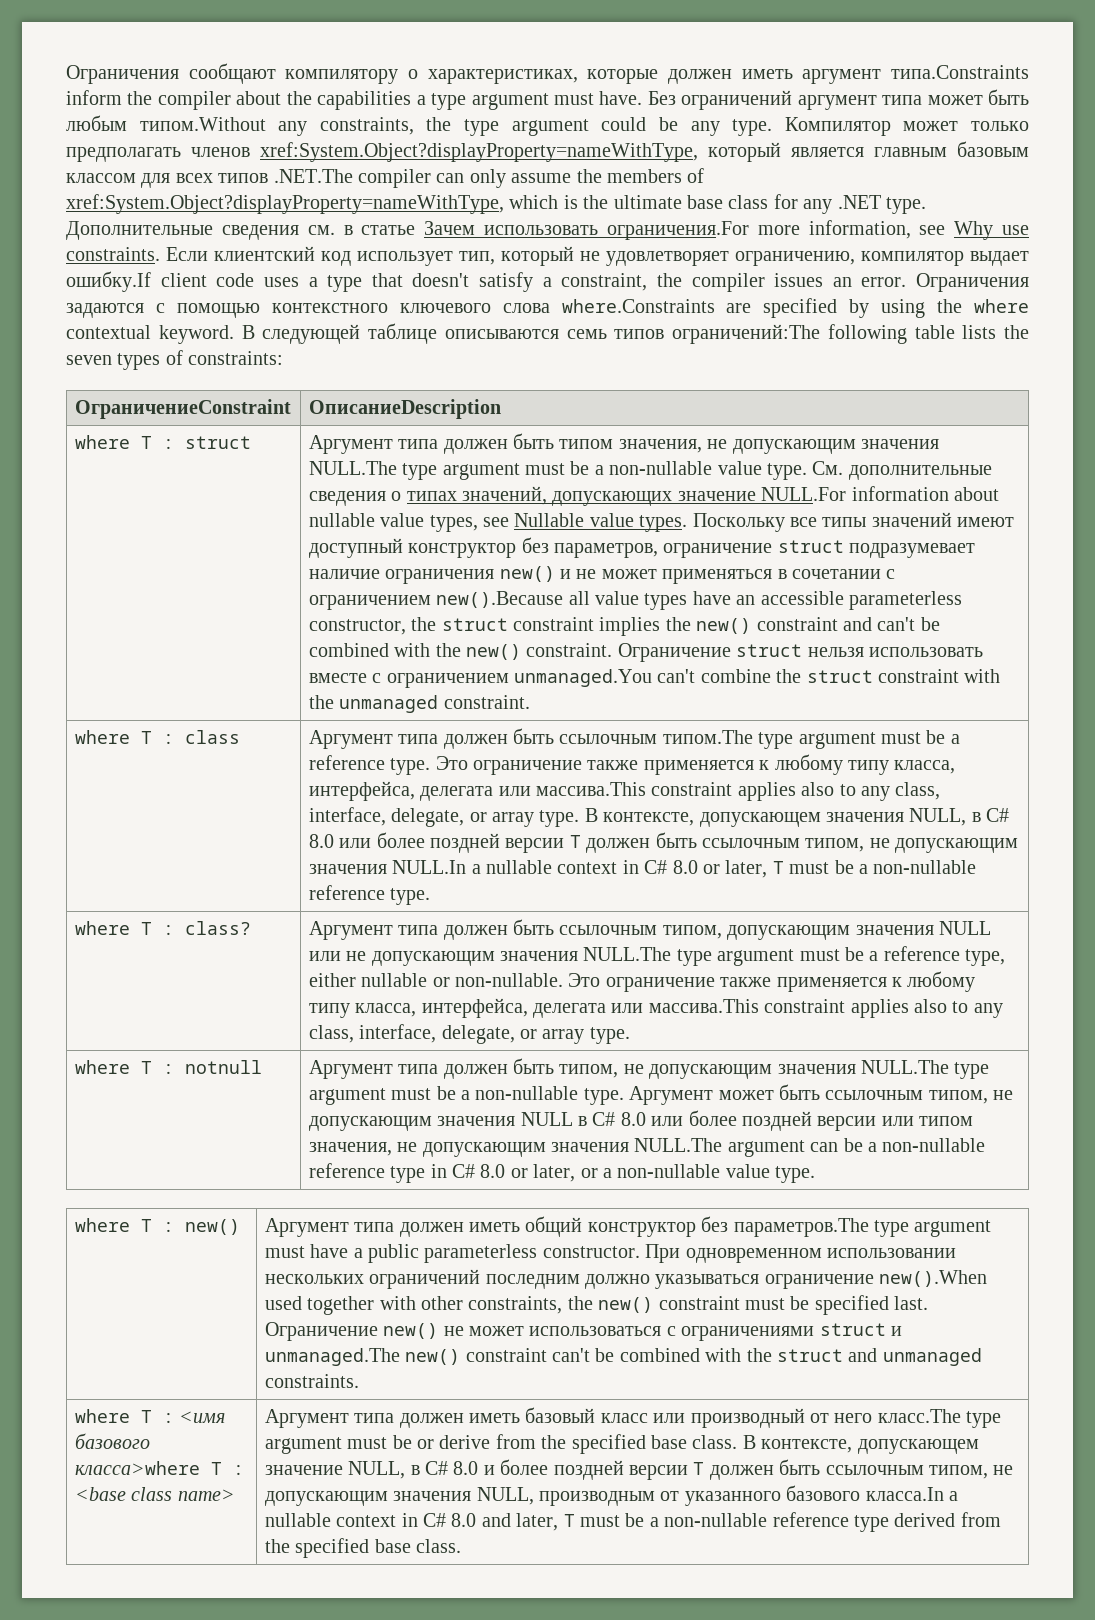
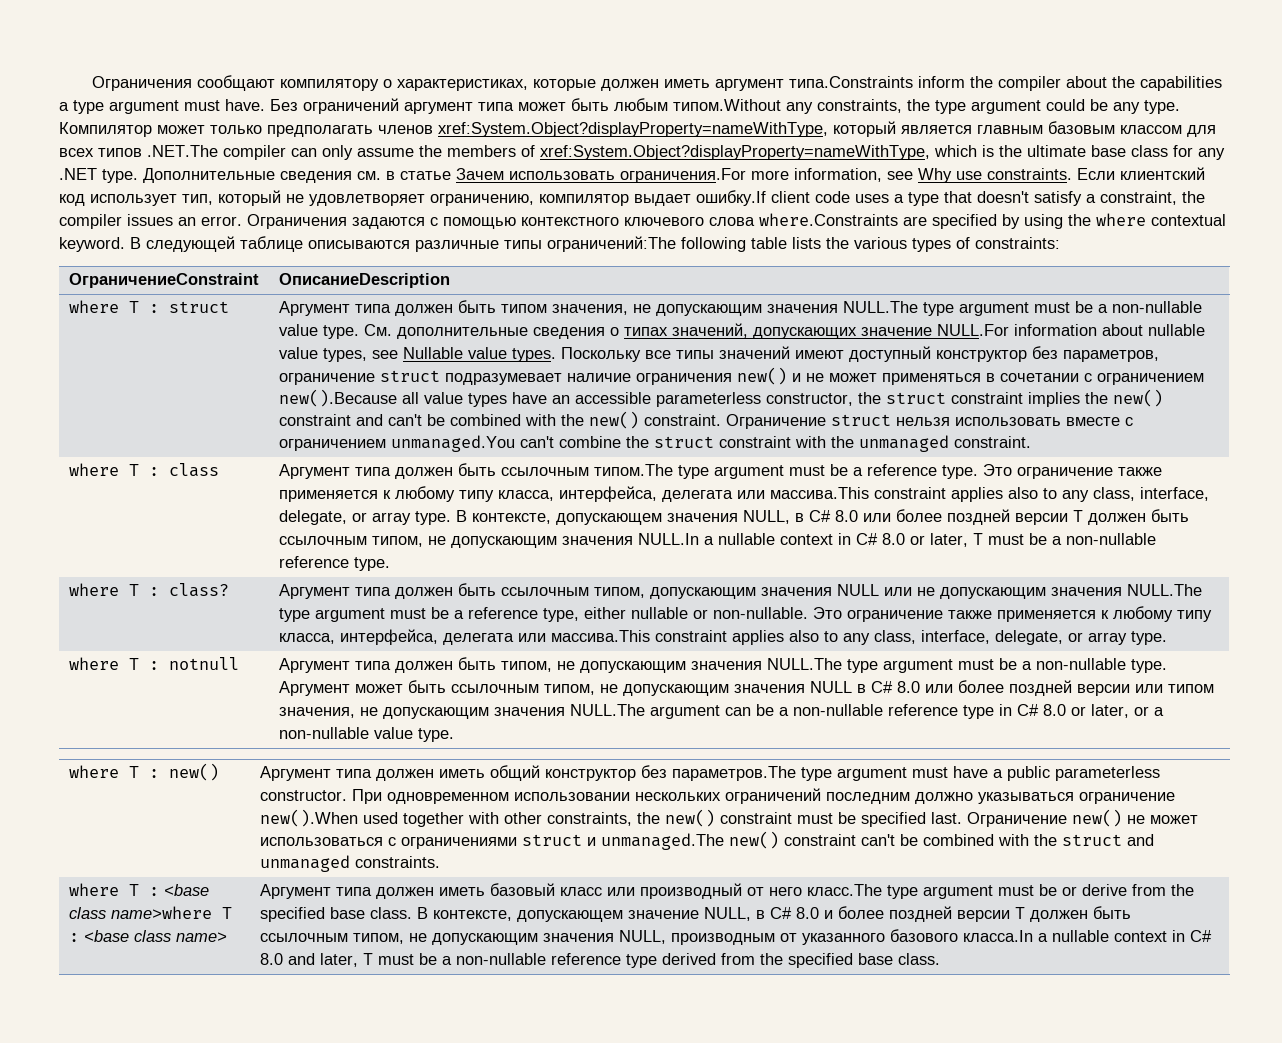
[566,329,665,339] семь типов -> [415,240,542,252] различные типы
[66,355,112,365] seven -> [854,237,907,249] various
[179,1411,226,1423] [74,1433,150,1449] [74,1461,200,1475] <имя базового класса>where -> [163,884,209,896] [68,906,212,919] <base class name>where

